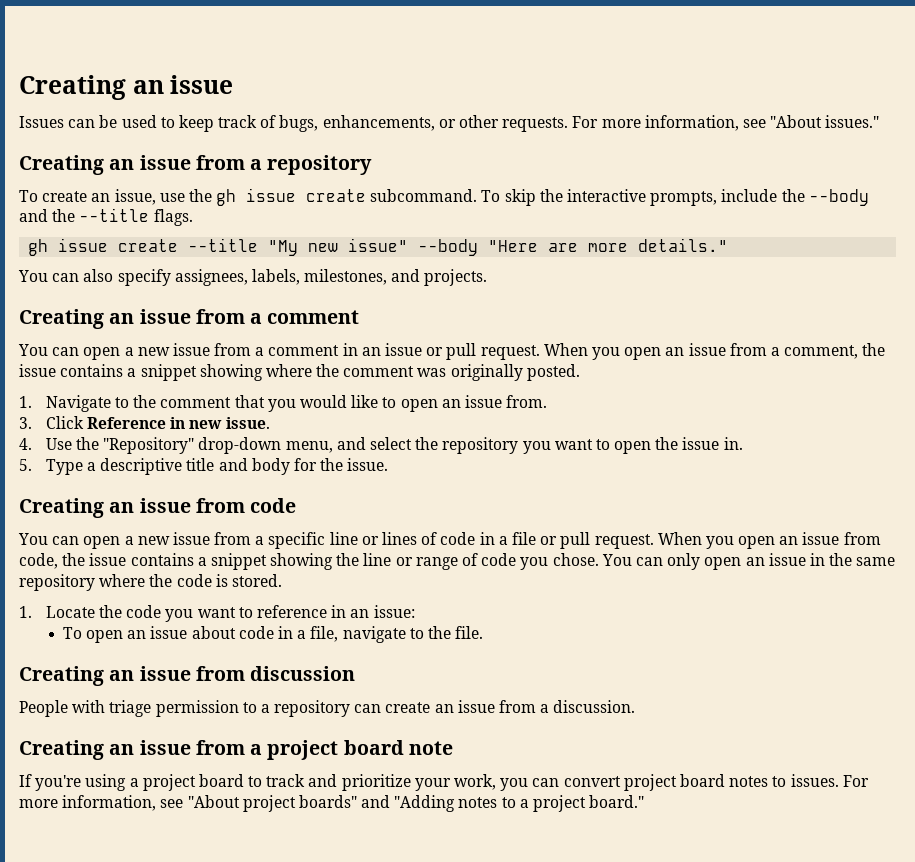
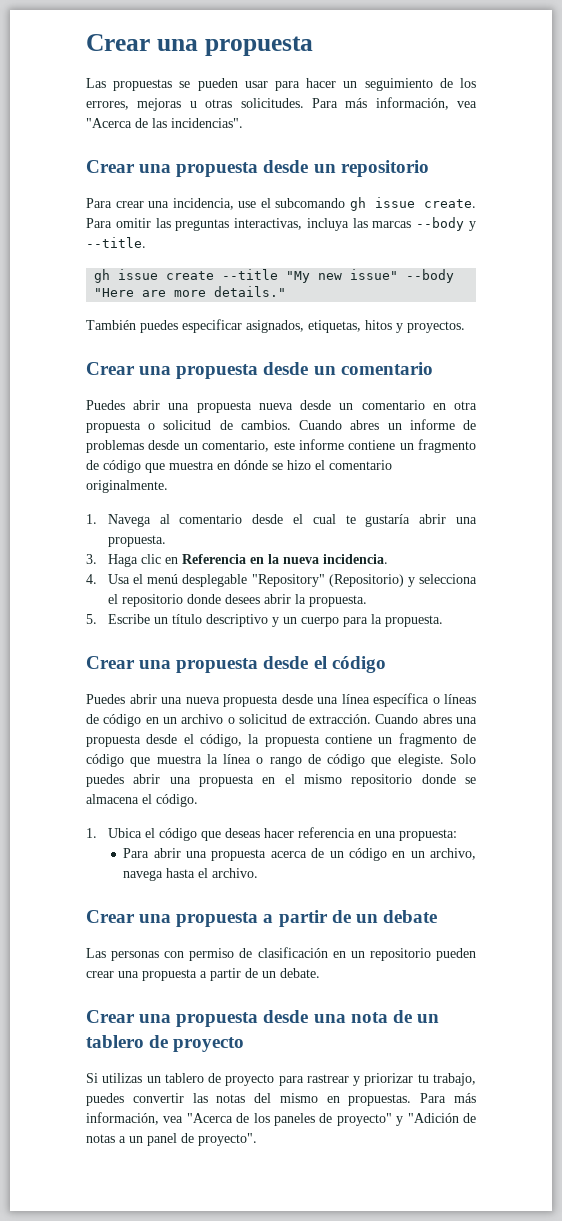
[19,75,234,100] [19,115,880,132] [19,155,373,175] [19,188,869,206] [19,208,193,226] Creating an issue // Issues can be used to keep track of bugs, enhancements, or other requests. For more information, see "About issues." // Creating an issue from a repository // To create an issue, use the gh issue create subcommand. To skip the interactive prompts, include the --body and the --title flags. -> [86,34,313,56] [86,78,476,91] [86,97,477,111] [86,118,243,128] [86,160,429,177] [86,197,476,211] [86,217,476,231] [86,237,146,248] Crear una propuesta // Las propuestas se pueden usar para hacer un seguimiento de los errores, mejoras u otras solicitudes. Para más información, vea "Acerca de las incidencias". // Crear una propuesta desde un repositorio // Para crear una incidencia, use el subcomando gh issue create. Para omitir las preguntas interactivas, incluya las marcas --body y --title.
[18,269,488,286] [19,309,360,329] [18,343,886,360] [19,364,580,381] [19,395,548,412] [19,416,270,429] [19,437,743,454] [19,458,389,475] [19,498,297,518] [18,532,881,549] [19,553,896,570] [19,574,282,591] [19,605,415,622] [62,626,484,643] [19,666,356,686] [19,700,636,717] [19,740,453,760] [19,774,869,791] [19,795,645,812] You can also specify assignees, labels, milestones, and projects. // Creating an issue from a comment // You can open a new issue from a comment in an issue or pull request. When you open an issue from a comment, the issue contains a snippet showing where the comment was originally posted. // 1. Navigate to the comment that you would like to open an issue from. // 3. Click Reference in new issue. // 4. Use the "Repository" drop-down menu, and select the repository you want to open the issue in. // 5. Type a descriptive title and body for the issue. // Creating an issue from code // You can open a new issue from a specific line or lines of code in a file or pull request. When you open an issue from code, the issue contains a snippet showing the line or range of code you chose. You can only open an issue in the same repository where the code is stored. // 1. Locate the code you want to reference in an issue: // To open an issue about code in a file, navigate to the file. // Creating an issue from discussion // People with triage permission to a repository can create an issue from a discussion. // Creating an issue from a project board note // If you're using a project board to track and prioritize your work, you can convert project board notes to issues. For more information, see "About project boards" and "Adding notes to a project board." -> [86,319,465,333] [86,362,433,379] [86,400,478,413] [86,419,477,433] [86,439,476,453] [86,460,392,473] [86,480,168,493] [86,514,477,527] [107,535,166,547] [86,554,388,567] [86,574,477,587] [107,594,367,607] [86,614,443,627] [86,656,386,673] [86,693,476,707] [86,714,478,727] [86,733,476,747] [86,754,476,767] [86,774,476,787] [86,794,198,807] [86,827,457,841] [123,848,476,861] [123,868,259,881] [86,910,437,927] [86,947,476,961] [86,968,320,981] [86,1010,439,1027] [86,1035,245,1052] [86,1073,476,1086] [86,1093,476,1106] [86,1112,476,1126] [86,1133,257,1146] También puedes especificar asignados, etiquetas, hitos y proyectos. // Crear una propuesta desde un comentario // Puedes abrir una propuesta nueva desde un comentario en otra propuesta o solicitud de cambios. Cuando abres un informe de problemas desde un comentario, este informe contiene un fragmento de código que muestra en dónde se hizo el comentario originalmente. // 1. Navega al comentario desde el cual te gustaría abrir una propuesta. // 3. Haga clic en Referencia en la nueva incidencia. // 4. Usa el menú desplegable "Repository" (Repositorio) y selecciona el repositorio donde desees abrir la propuesta. // 5. Escribe un título descriptivo y un cuerpo para la propuesta. // Crear una propuesta desde el código // Puedes abrir una nueva propuesta desde una línea específica o líneas de código en un archivo o solicitud de extracción. Cuando abres una propuesta desde el código, la propuesta contiene un fragmento de código que muestra la línea o rango de código que elegiste. Solo puedes abrir una propuesta en el mismo repositorio donde se almacena el código. // 1. Ubica el código que deseas hacer referencia en una propuesta: // Para abrir una propuesta acerca de un código en un archivo, navega hasta el archivo. // Crear una propuesta a partir de un debate // Las personas con permiso de clasificación en un repositorio pueden crear una propuesta a partir de un debate. // Crear una propuesta desde una nota de un tablero de proyecto // Si utilizas un tablero de proyecto para rastrear y priorizar tu trabajo, puedes convertir las notas del mismo en propuestas. Para más información, vea "Acerca de los paneles de proyecto" y "Adición de notas a un panel de proyecto".

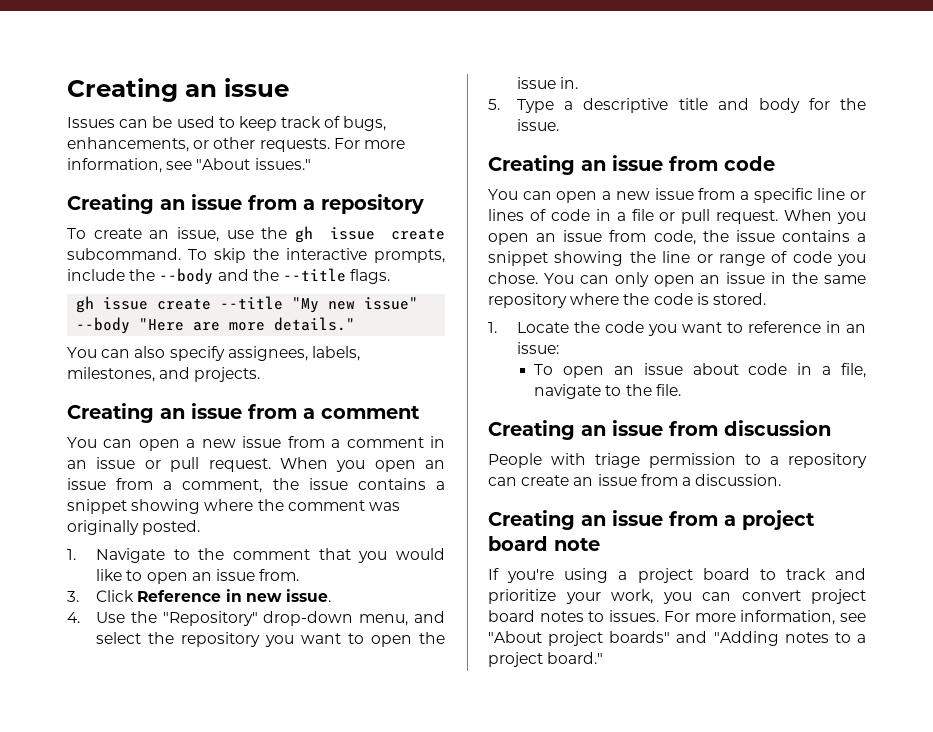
[86,34,313,56] [86,78,476,91] [86,97,477,111] [86,118,243,128] [86,160,429,177] [86,197,476,211] [86,217,476,231] [86,237,146,248] Crear una propuesta // Las propuestas se pueden usar para hacer un seguimiento de los errores, mejoras u otras solicitudes. Para más información, vea "Acerca de las incidencias". // Crear una propuesta desde un repositorio // Para crear una incidencia, use el subcomando gh issue create. Para omitir las preguntas interactivas, incluya las marcas --body y --title. -> [67,78,289,102] [67,116,387,131] [67,137,405,152] [67,158,311,173] [67,194,424,214] [67,226,445,243] [67,248,445,263] [67,268,391,285] Creating an issue // Issues can be used to keep track of bugs, enhancements, or other requests. For more information, see "About issues." // Creating an issue from a repository // To create an issue, use the gh issue create subcommand. To skip the interactive prompts, include the --body and the --title flags.
[86,319,465,333] [86,362,433,379] [86,400,478,413] [86,419,477,433] [86,439,476,453] [86,460,392,473] [86,480,168,493] [86,514,477,527] [107,535,166,547] [86,554,388,567] [86,574,477,587] [107,594,367,607] [86,614,443,627] [86,656,386,673] [86,693,476,707] [86,714,478,727] [86,733,476,747] [86,754,476,767] [86,774,476,787] [86,794,198,807] [86,827,457,841] [123,848,476,861] [123,868,259,881] [86,910,437,927] [86,947,476,961] [86,968,320,981] [86,1010,439,1027] [86,1035,245,1052] [86,1073,476,1086] [86,1093,476,1106] [86,1112,476,1126] [86,1133,257,1146] También puedes especificar asignados, etiquetas, hitos y proyectos. // Crear una propuesta desde un comentario // Puedes abrir una propuesta nueva desde un comentario en otra propuesta o solicitud de cambios. Cuando abres un informe de problemas desde un comentario, este informe contiene un fragmento de código que muestra en dónde se hizo el comentario originalmente. // 1. Navega al comentario desde el cual te gustaría abrir una propuesta. // 3. Haga clic en Referencia en la nueva incidencia. // 4. Usa el menú desplegable "Repository" (Repositorio) y selecciona el repositorio donde desees abrir la propuesta. // 5. Escribe un título descriptivo y un cuerpo para la propuesta. // Crear una propuesta desde el código // Puedes abrir una nueva propuesta desde una línea específica o líneas de código en un archivo o solicitud de extracción. Cuando abres una propuesta desde el código, la propuesta contiene un fragmento de código que muestra la línea o rango de código que elegiste. Solo puedes abrir una propuesta en el mismo repositorio donde se almacena el código. // 1. Ubica el código que deseas hacer referencia en una propuesta: // Para abrir una propuesta acerca de un código en un archivo, navega hasta el archivo. // Crear una propuesta a partir de un debate // Las personas con permiso de clasificación en un repositorio pueden crear una propuesta a partir de un debate. // Crear una propuesta desde una nota de un tablero de proyecto // Si utilizas un tablero de proyecto para rastrear y priorizar tu trabajo, puedes convertir las notas del mismo en propuestas. Para más información, vea "Acerca de los paneles de proyecto" y "Adición de notas a un panel de proyecto". -> [67,346,360,361] [67,367,261,382] [67,403,420,423] [67,436,446,451] [67,457,445,472] [67,478,445,493] [67,499,400,514] [67,520,201,535] [67,548,445,563] [96,569,300,584] [67,589,331,602] [67,611,445,626] [96,632,446,647] [517,77,579,89] [488,98,866,113] [517,119,560,131] [488,155,775,175] [488,188,866,203] [488,209,866,224] [488,230,866,245] [488,251,866,266] [488,272,866,287] [488,293,766,308] [488,321,866,336] [517,342,560,354] [534,363,866,378] [534,384,681,399] [488,420,831,440] [488,453,867,468] [488,474,782,486] [488,510,815,530] [488,536,600,551] [488,568,866,583] [488,589,866,604] [488,610,866,625] [488,631,866,646] [488,652,604,667] You can also specify assignees, labels, milestones, and projects. // Creating an issue from a comment // You can open a new issue from a comment in an issue or pull request. When you open an issue from a comment, the issue contains a snippet showing where the comment was originally posted. // 1. Navigate to the comment that you would like to open an issue from. // 3. Click Reference in new issue. // 4. Use the "Repository" drop-down menu, and select the repository you want to open the issue in. // 5. Type a descriptive title and body for the issue. // Creating an issue from code // You can open a new issue from a specific line or lines of code in a file or pull request. When you open an issue from code, the issue contains a snippet showing the line or range of code you chose. You can only open an issue in the same repository where the code is stored. // 1. Locate the code you want to reference in an issue: // To open an issue about code in a file, navigate to the file. // Creating an issue from discussion // People with triage permission to a repository can create an issue from a discussion. // Creating an issue from a project board note // If you're using a project board to track and prioritize your work, you can convert project board notes to issues. For more information, see "About project boards" and "Adding notes to a project board."

